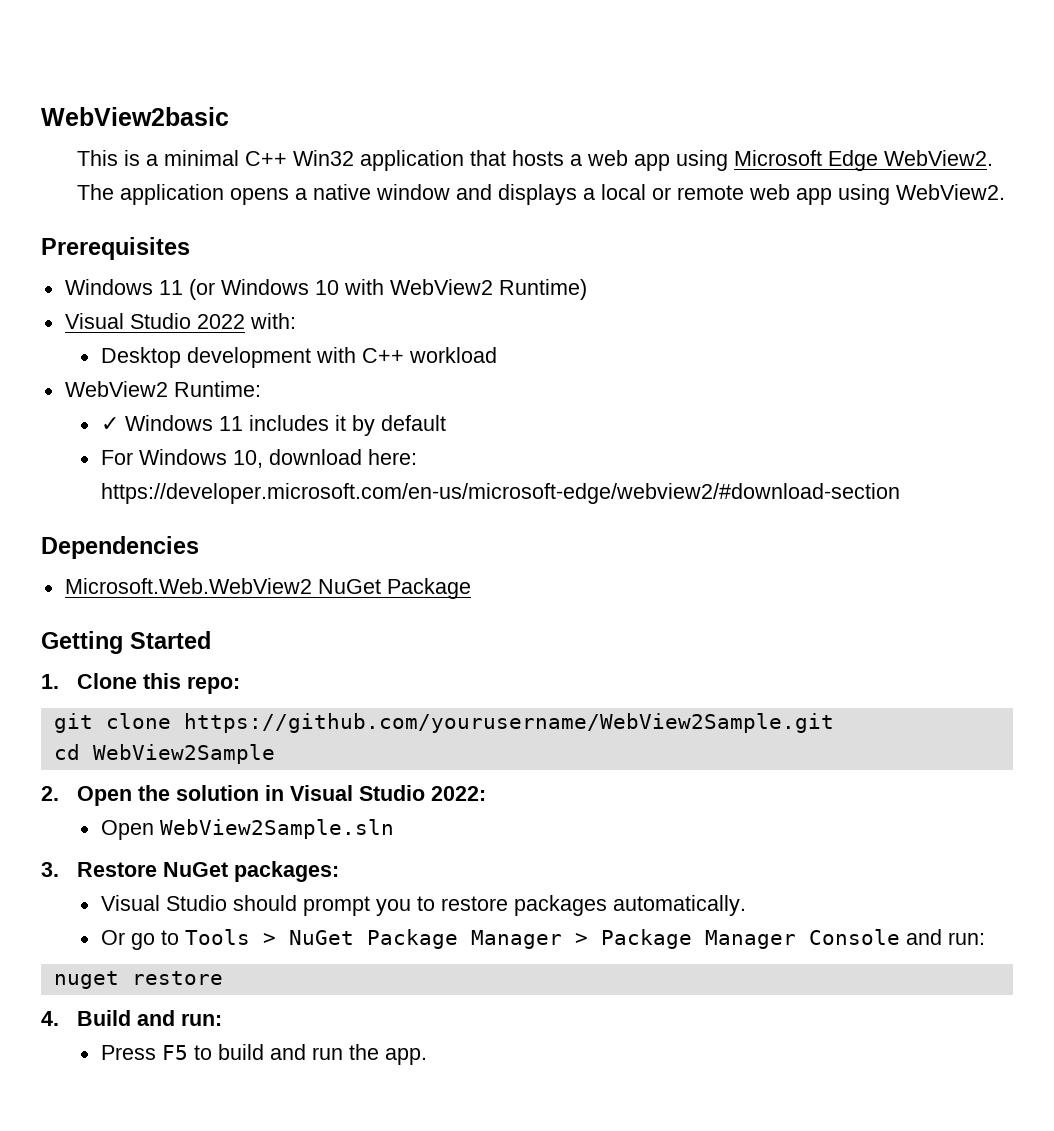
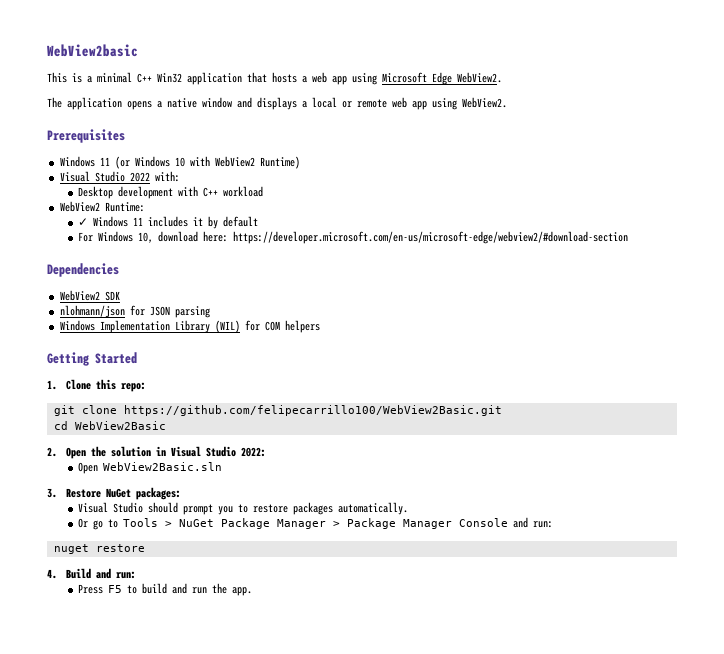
[64,578,471,599] Microsoft.Web.WebView2 NuGet Package -> [59,290,120,301] [59,305,210,318] [59,320,320,333] WebView2 SDK // nlohmann/json for JSON parsing // Windows Implementation Library (WIL) for COM helpers
[183,713,834,733] https://github.com/yourusername/WebView2Sample.git -> [123,405,502,416] https://github.com/felipecarrillo100/WebView2Basic.git
[92,744,275,764] WebView2Sample -> [74,421,166,430] WebView2Basic
[159,819,394,839] WebView2Sample.sln -> [103,462,223,471] WebView2Basic.sln

